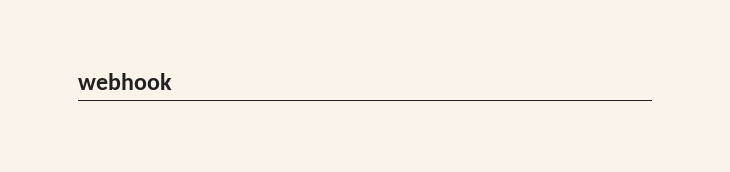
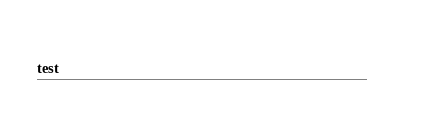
[78,73,172,90] webhook -> [37,64,59,73] test

